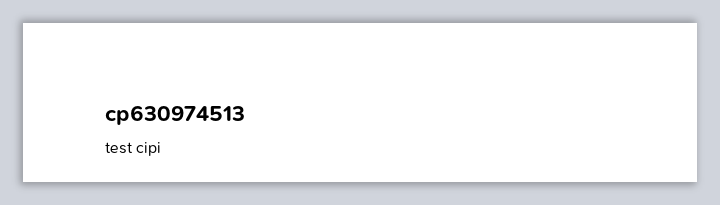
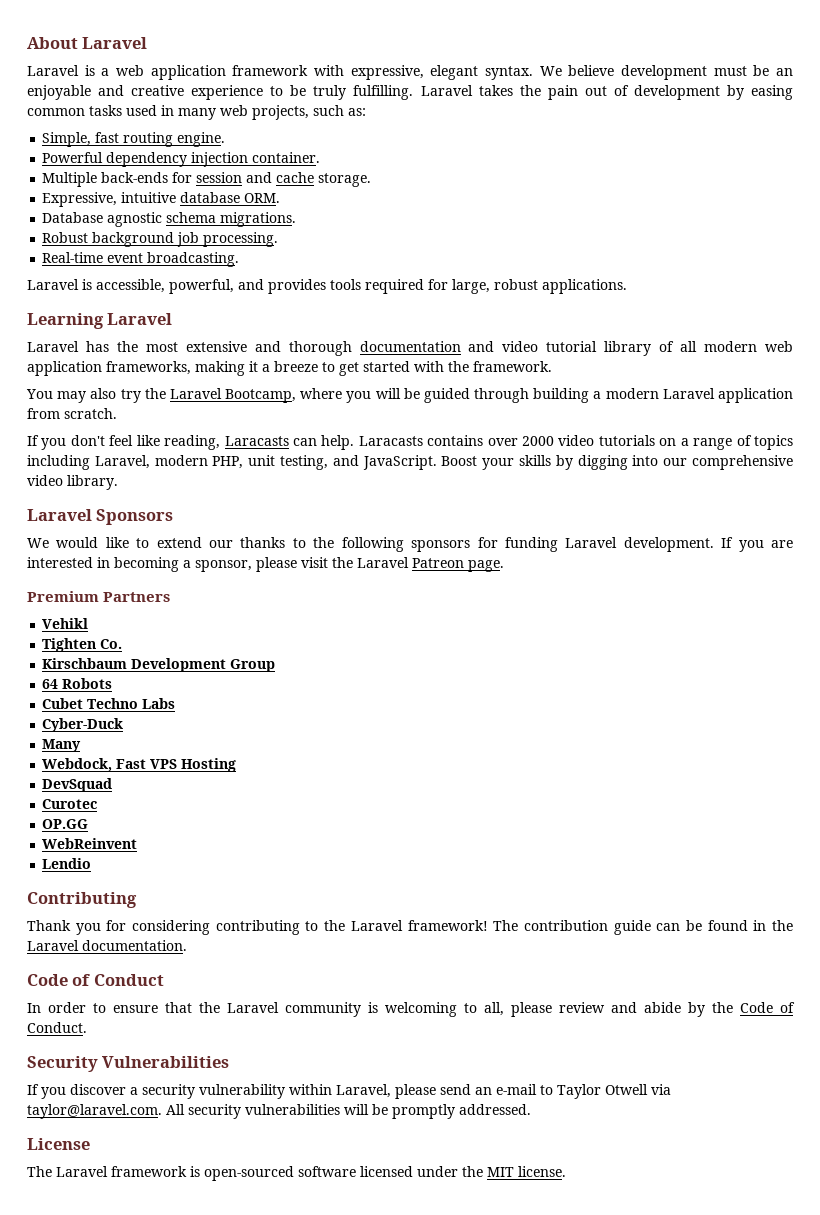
[105,105,245,125] [105,142,162,156] cp630974513 // test cipi -> [27,37,148,49] [27,65,793,80] [27,85,793,100] [27,105,366,120] [42,132,226,147] [42,152,321,167] [42,172,372,187] [42,192,281,207] [42,212,297,227] [42,232,279,247] [42,252,240,267] [27,279,627,294] [27,313,173,329] [27,341,793,356] [27,361,552,376] [26,388,793,403] [27,408,117,419] [27,435,794,450] [27,455,793,470] [27,475,118,490] [27,509,174,525] [27,537,793,552] [27,557,504,572] [27,591,171,602] [42,618,89,629] [42,638,123,652] [42,658,276,672] [42,678,113,689] [42,698,176,709] [42,718,124,732] [42,739,82,752] [42,758,237,772] [42,778,113,792] [42,799,98,809] [42,819,89,829] [42,838,138,849] [42,858,92,869] [27,892,137,908] [27,920,793,935] [27,940,187,951] [27,974,164,986] [27,1002,795,1017] [27,1022,87,1033] [27,1056,230,1072] [27,1084,671,1099] [27,1104,531,1119] [27,1138,90,1150] [27,1166,566,1181] About Laravel // Laravel is a web application framework with expressive, elegant syntax. We believe development must be an enjoyable and creative experience to be truly fulfilling. Laravel takes the pain out of development by easing common tasks used in many web projects, such as: // Simple, fast routing engine. // Powerful dependency injection container. // Multiple back-ends for session and cache storage. // Expressive, intuitive database ORM. // Database agnostic schema migrations. // Robust background job processing. // Real-time event broadcasting. // Laravel is accessible, powerful, and provides tools required for large, robust applications. // Learning Laravel // Laravel has the most extensive and thorough documentation and video tutorial library of all modern web application frameworks, making it a breeze to get started with the framework. // You may also try the Laravel Bootcamp, where you will be guided through building a modern Laravel application from scratch. // If you don't feel like reading, Laracasts can help. Laracasts contains over 2000 video tutorials on a range of topics including Laravel, modern PHP, unit testing, and JavaScript. Boost your skills by digging into our comprehensive video library. // Laravel Sponsors // We would like to extend our thanks to the following sponsors for funding Laravel development. If you are interested in becoming a sponsor, please visit the Laravel Patreon page. // Premium Partners // Vehikl // Tighten Co. // Kirschbaum Development Group // 64 Robots // Cubet Techno Labs // Cyber-Duck // Many // Webdock, Fast VPS Hosting // DevSquad // Curotec // OP.GG // WebReinvent // Lendio // Contributing // Thank you for considering contributing to the Laravel framework! The contribution guide can be found in the Laravel documentation. // Code of Conduct // In order to ensure that the Laravel community is welcoming to all, please review and abide by the Code of Conduct. // Security Vulnerabilities // If you discover a security vulnerability within Laravel, please send an e-mail to Taylor Otwell via taylor@laravel.com. All security vulnerabilities will be promptly addressed. // License // The Laravel framework is open-sourced software licensed under the MIT license.

